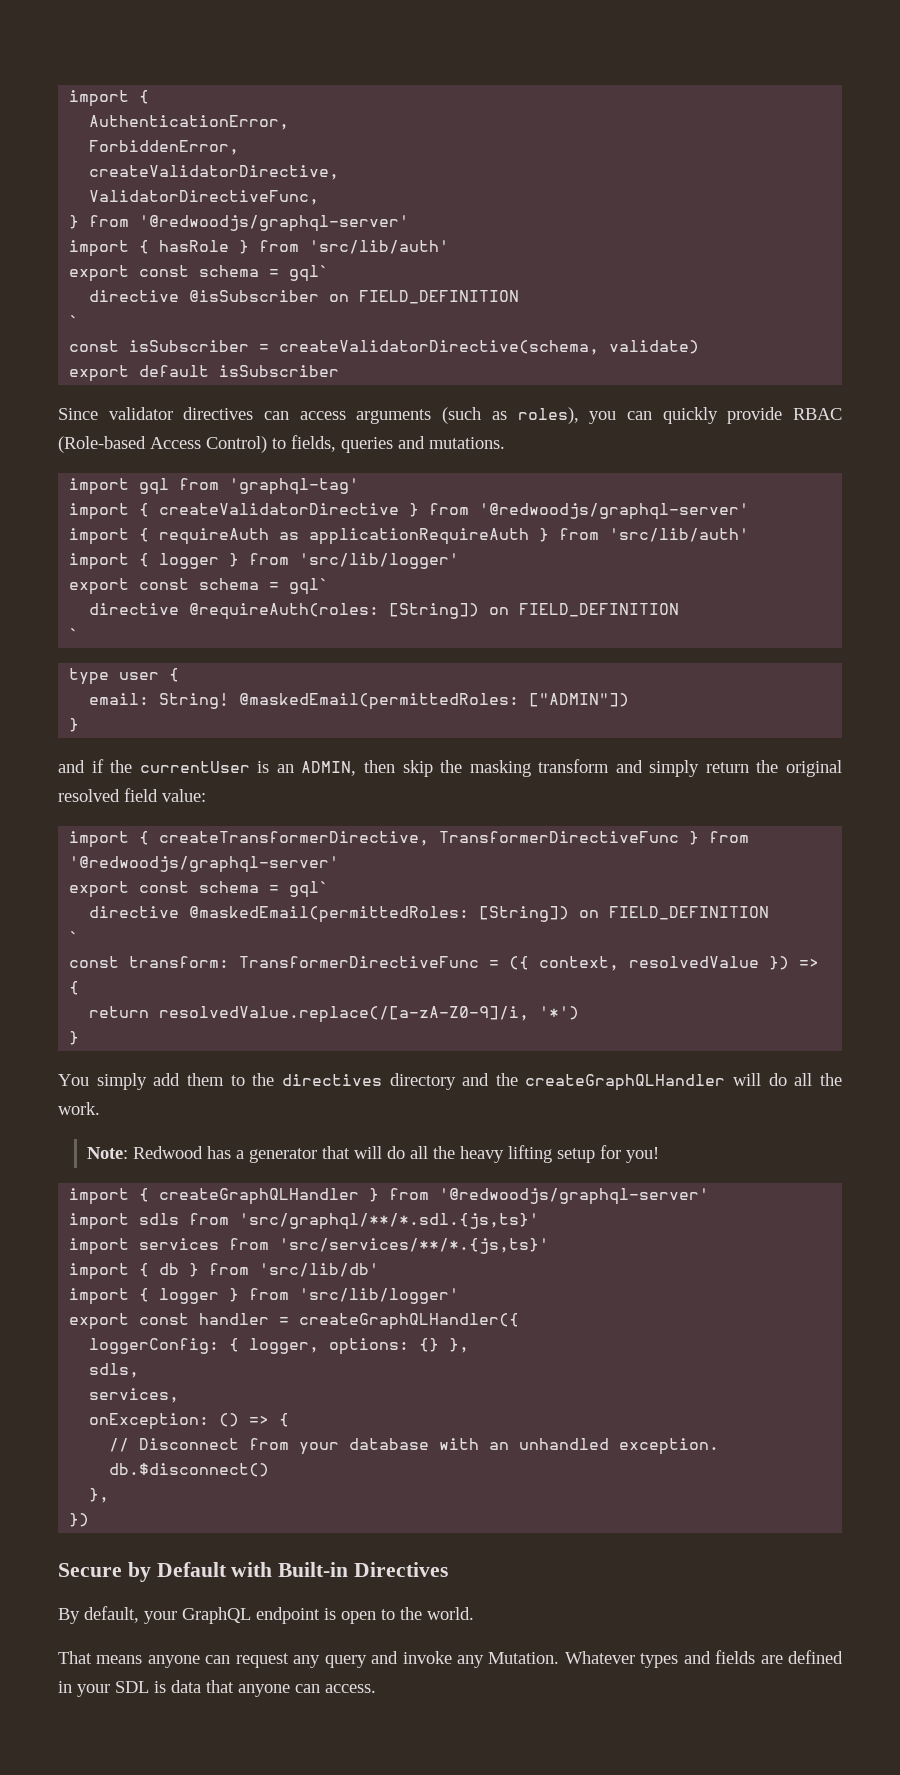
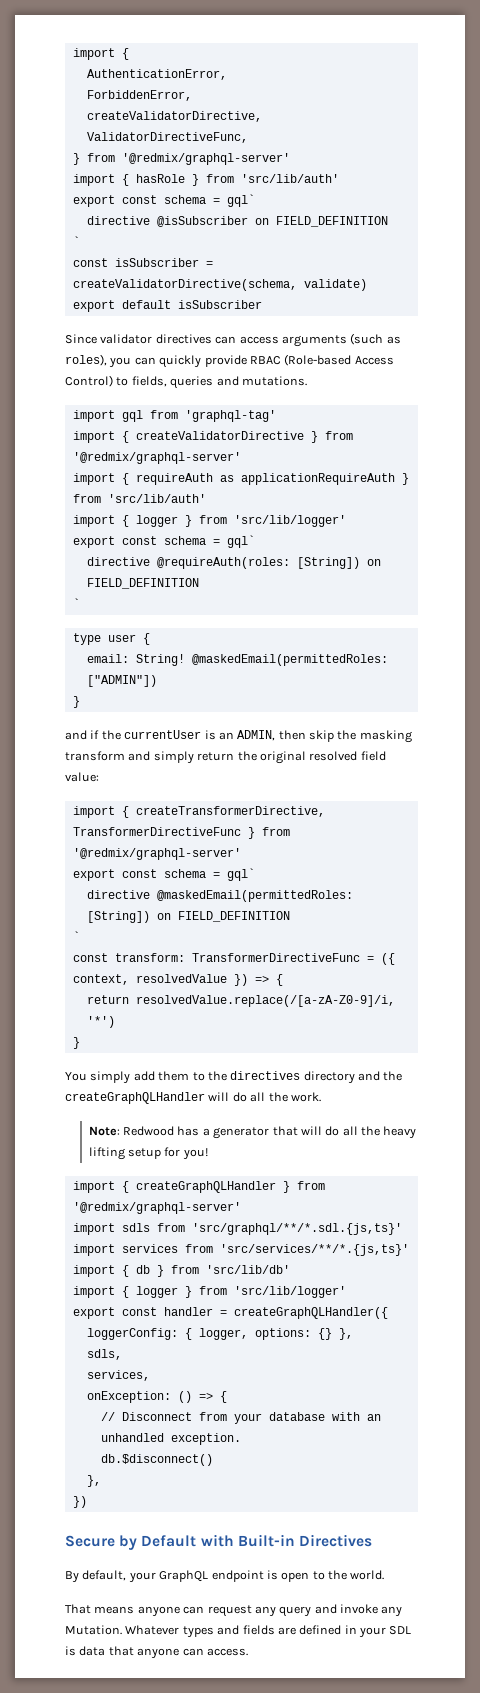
[139,215,410,232] '@redwoodjs/graphql-server' -> [121,153,290,165] '@redmix/graphql-server'
[479,503,750,520] '@redwoodjs/graphql-server' -> [72,452,241,464] '@redmix/graphql-server'
[69,856,340,873] '@redwoodjs/graphql-server' -> [72,848,241,860] '@redmix/graphql-server'
[439,1188,710,1205] '@redwoodjs/graphql-server' -> [72,1202,241,1214] '@redmix/graphql-server'

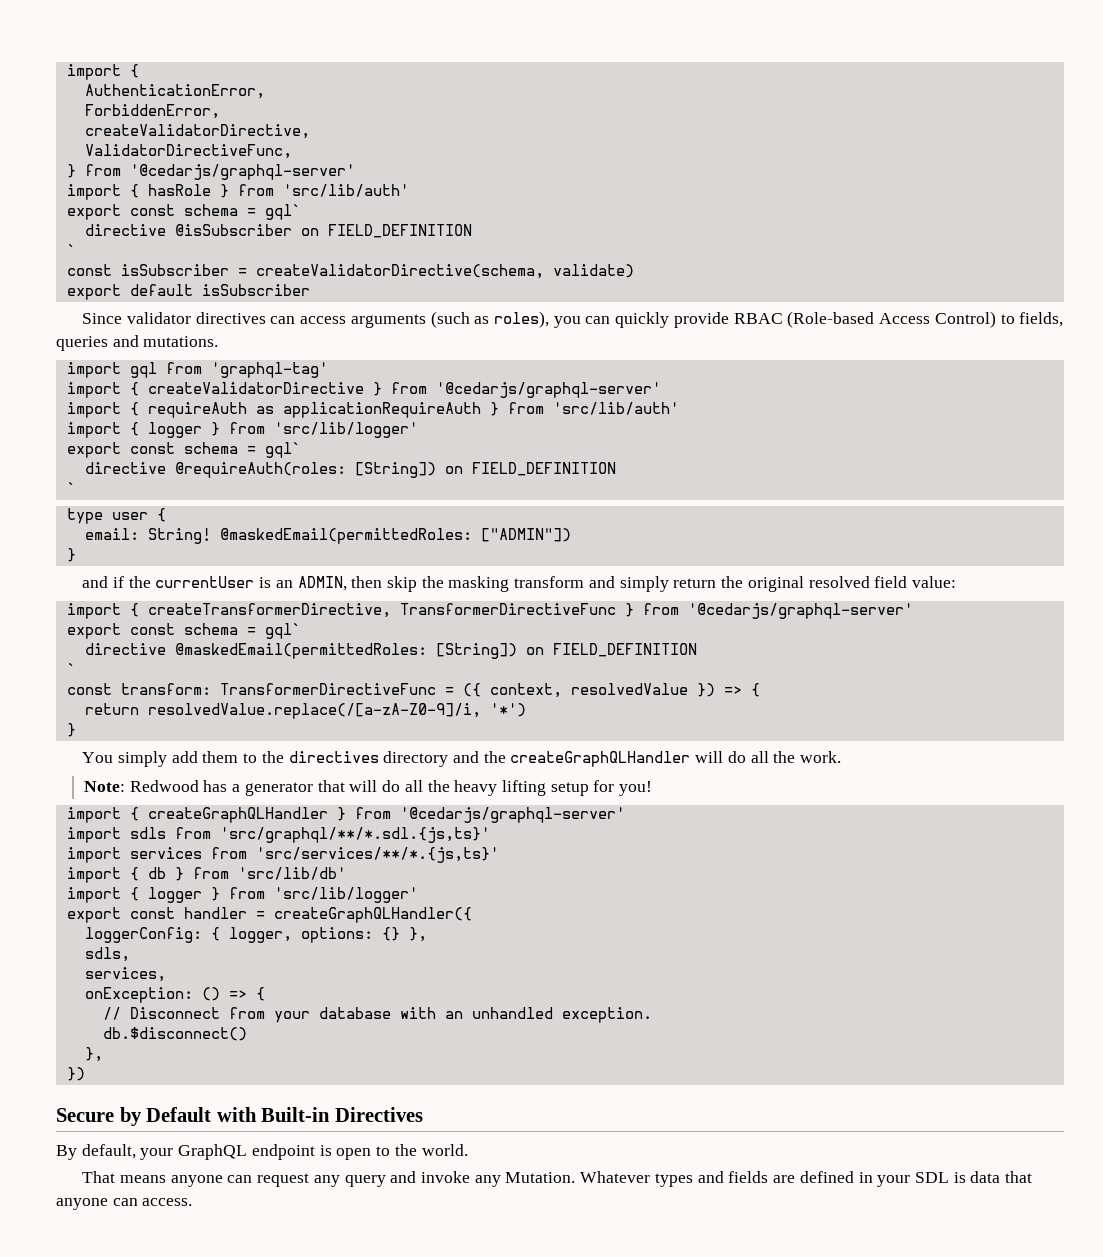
[121,153,290,165] '@redmix/graphql-server' -> [129,164,355,180] '@cedarjs/graphql-server'
[72,452,241,464] '@redmix/graphql-server' -> [435,382,661,398] '@cedarjs/graphql-server'
[72,848,241,860] '@redmix/graphql-server' -> [687,603,913,619] '@cedarjs/graphql-server'
[72,1202,241,1214] '@redmix/graphql-server' -> [399,807,625,823] '@cedarjs/graphql-server'

